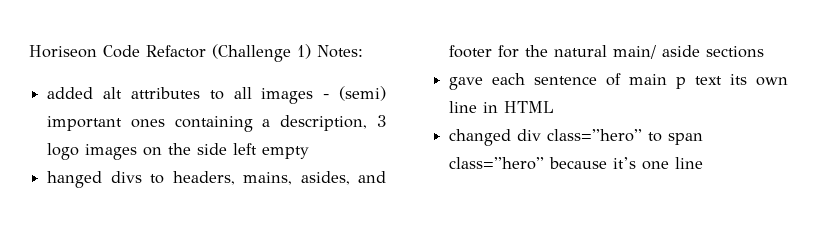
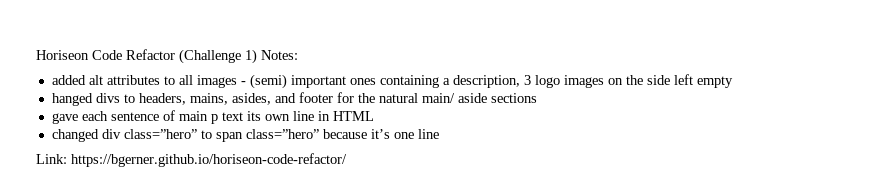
(704, 163) none -> [36,153,347,167] // Link: https://bgerner.github.io/horiseon-code-refactor/

